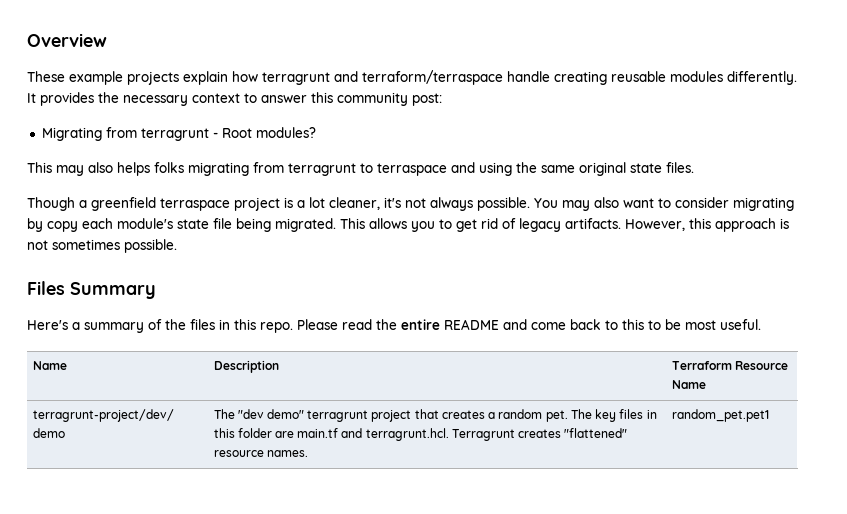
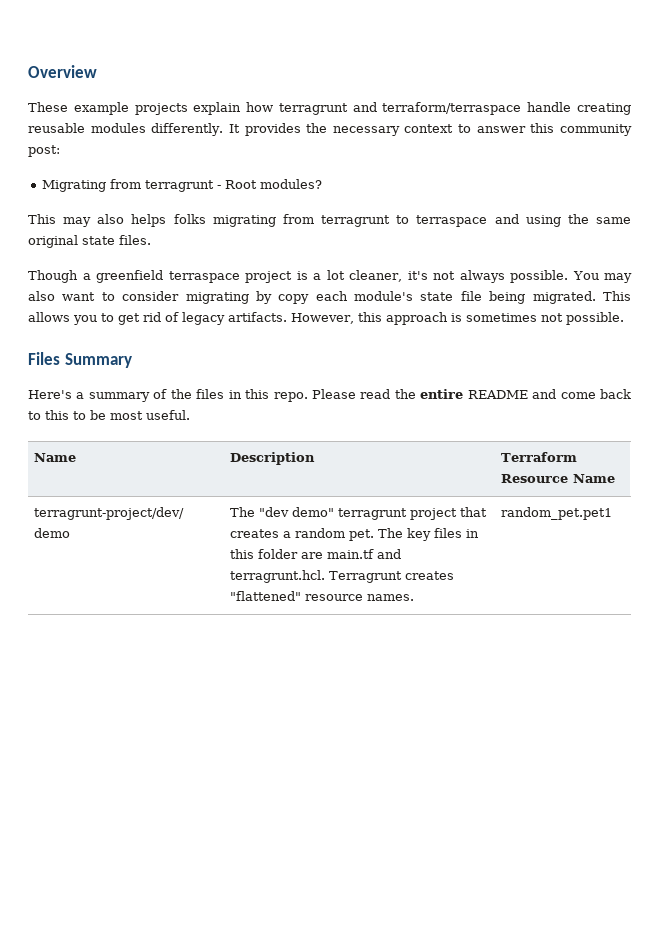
[27,239,120,250] not sometimes -> [465,313,563,322] sometimes not

